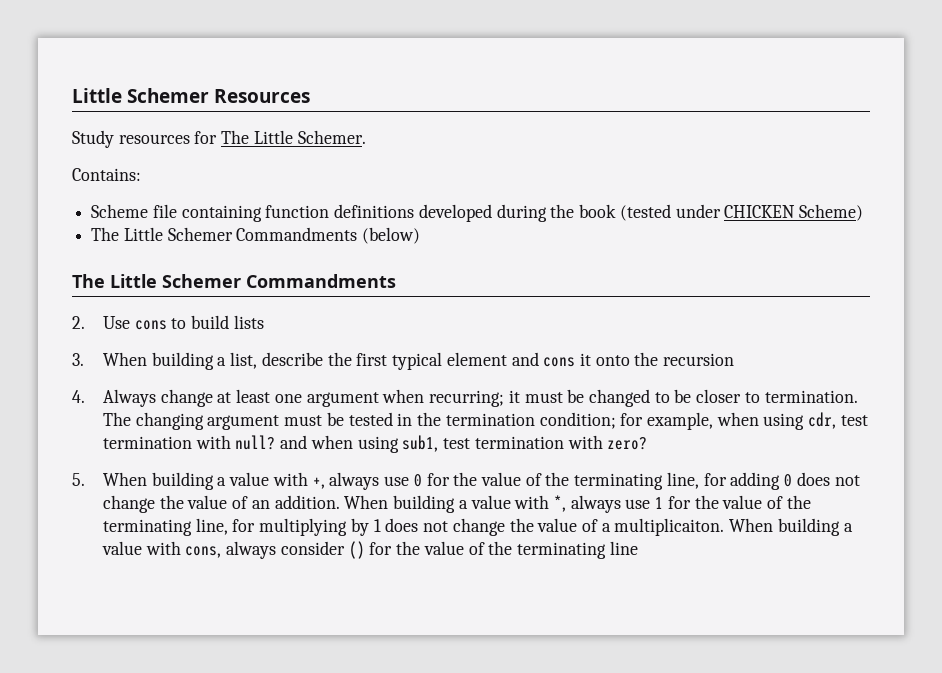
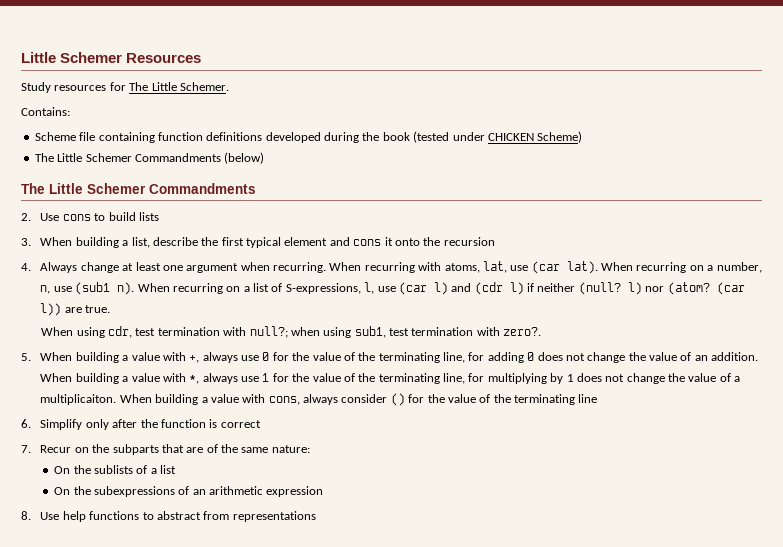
[429,389,858,407] [103,412,759,430] recurring; it must be changed to be closer to termination. The changing argument must be tested in the termination condition; for example, when -> [273,261,762,274] [40,282,745,295] [40,303,111,316] [41,327,74,336] recurring. When recurring with atoms, lat, use (car lat). When recurring on a number, n, use (sub1 n). When recurring on a list of S-expressions, l, use (car l) and (cdr l) if neither (null? l) nor (atom? (car l)) are true. // When
[235,435,308,450] null? and -> [249,326,288,338] null?;
[607,437,648,450] zero? -> [503,327,542,336] zero?.
(638, 548) none -> [21,419,261,430] [21,444,310,455] [54,465,177,474] [54,486,324,497] [21,511,316,522] // 6. Simplify only after the function is correct // 7. Recur on the subparts that are of the same nature: // On the sublists of a list // On the subexpressions of an arithmetic expression // 8. Use help functions to abstract from representations

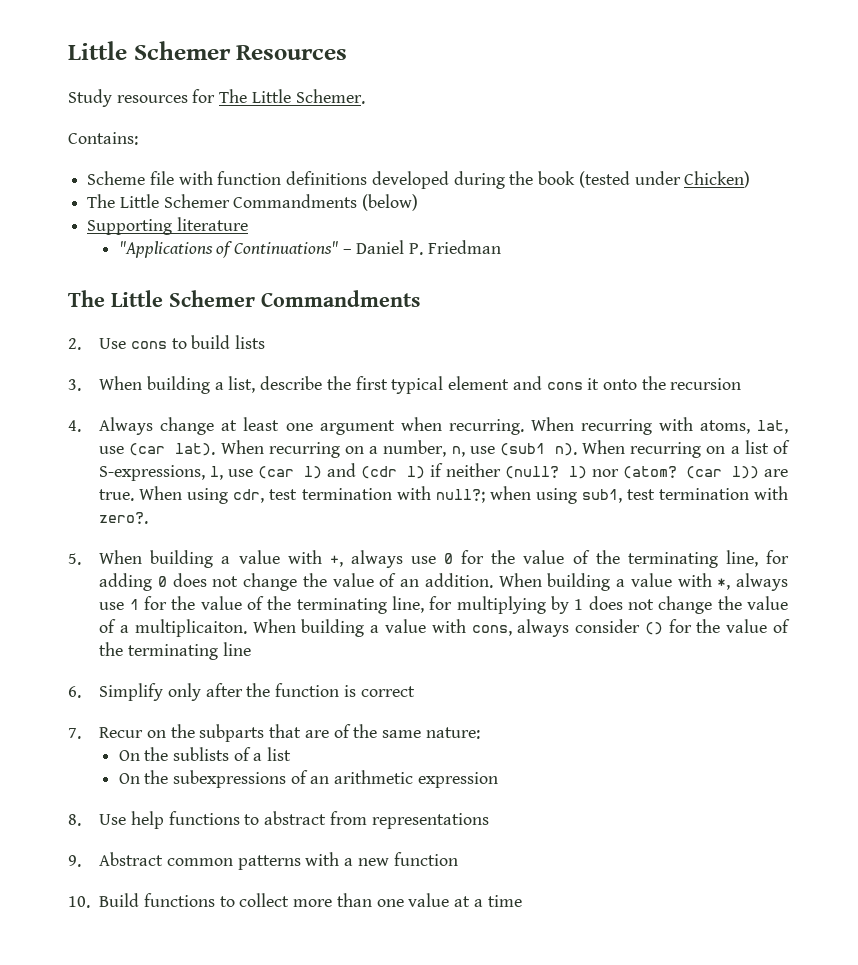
[98,132,155,143] containing -> [178,171,213,185] with
[487,131,583,143] CHICKEN Scheme) -> [684,171,751,188] Chicken)
(265, 158) none -> [87,217,248,235] [118,240,501,258] // Supporting literature // "Applications of Continuations" – Daniel P. Friedman
(111, 309) // -> (135, 495) none
(316, 516) none -> [68,852,458,870] [68,893,522,908] // 9. Abstract common patterns with a new function // 10. Build functions to collect more than one value at a time

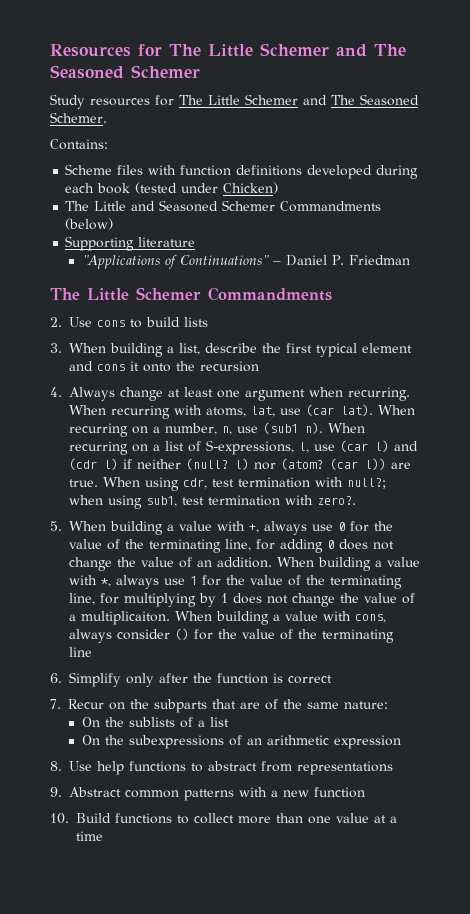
[68,41,348,60] Little Schemer Resources -> [50,43,406,57] [50,65,200,79] Resources for The Little Schemer and The Seasoned Schemer
(291, 96) none -> [245,94,419,106] Schemer and The Seasoned
[149,171,174,185] file -> [117,165,144,175] files
[509,171,534,185] the -> [65,183,95,193] each
(159, 201) none -> [131,200,219,212] and Seasoned

